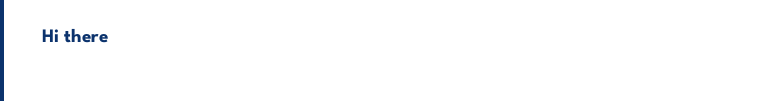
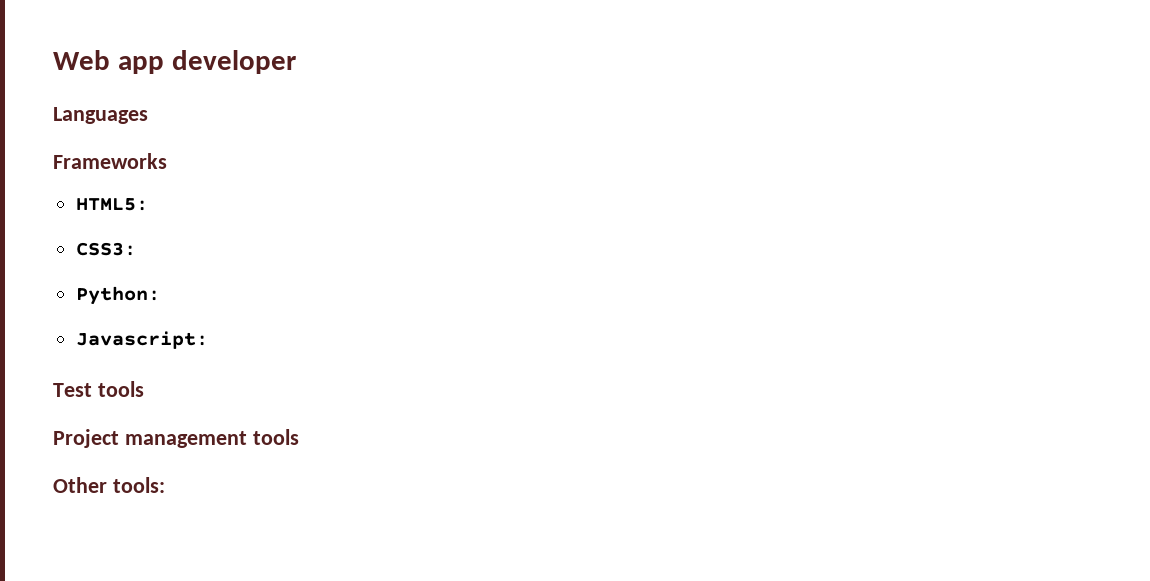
[42,28,109,43] Hi there -> [53,50,296,74] [53,107,148,124] [53,153,167,169] [75,198,148,211] [75,242,136,256] [75,286,160,305] [75,331,208,349] [53,381,144,397] [53,429,299,448] [53,477,165,493] Web app developer // Languages // Frameworks // HTML5: // CSS3: // Python: // Javascript: // Test tools // Project management tools // Other tools:

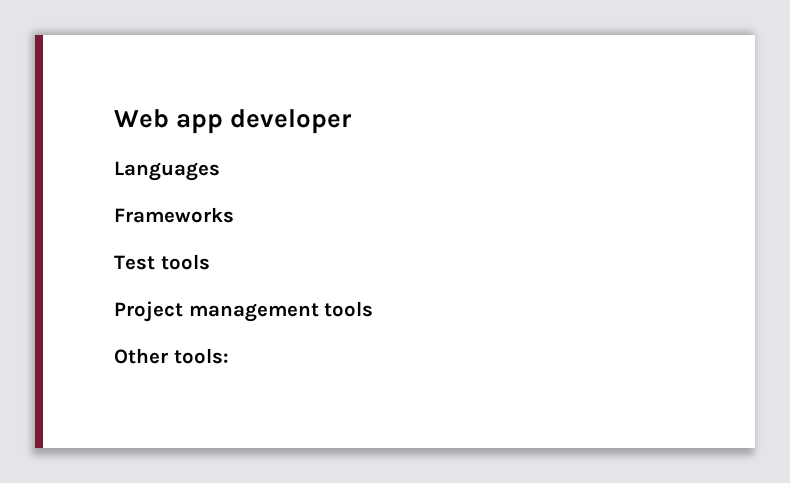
[75,198,148,211] [75,242,136,256] [75,286,160,305] [75,331,208,349] // HTML5: // CSS3: // Python: // Javascript: -> (234, 215) none

